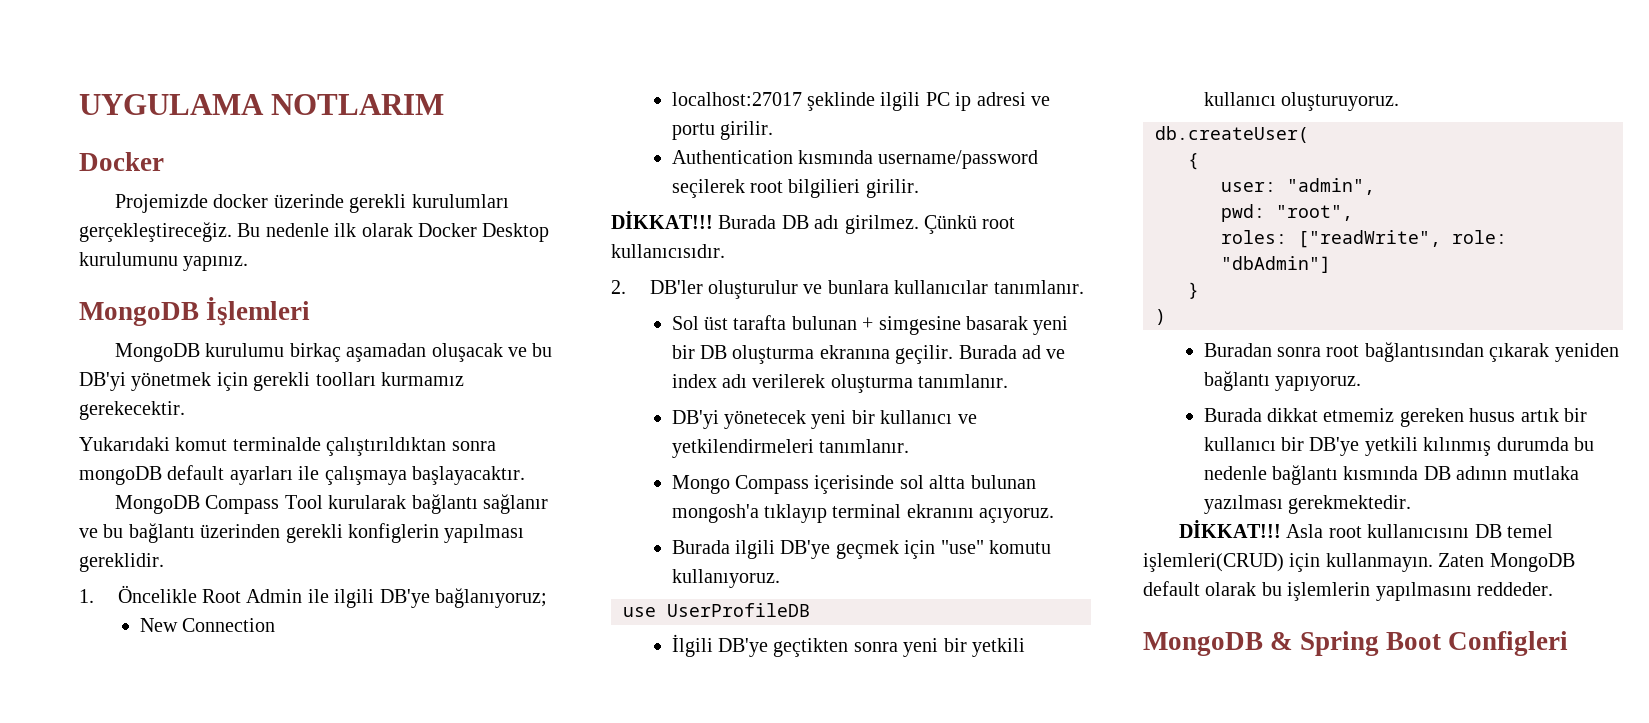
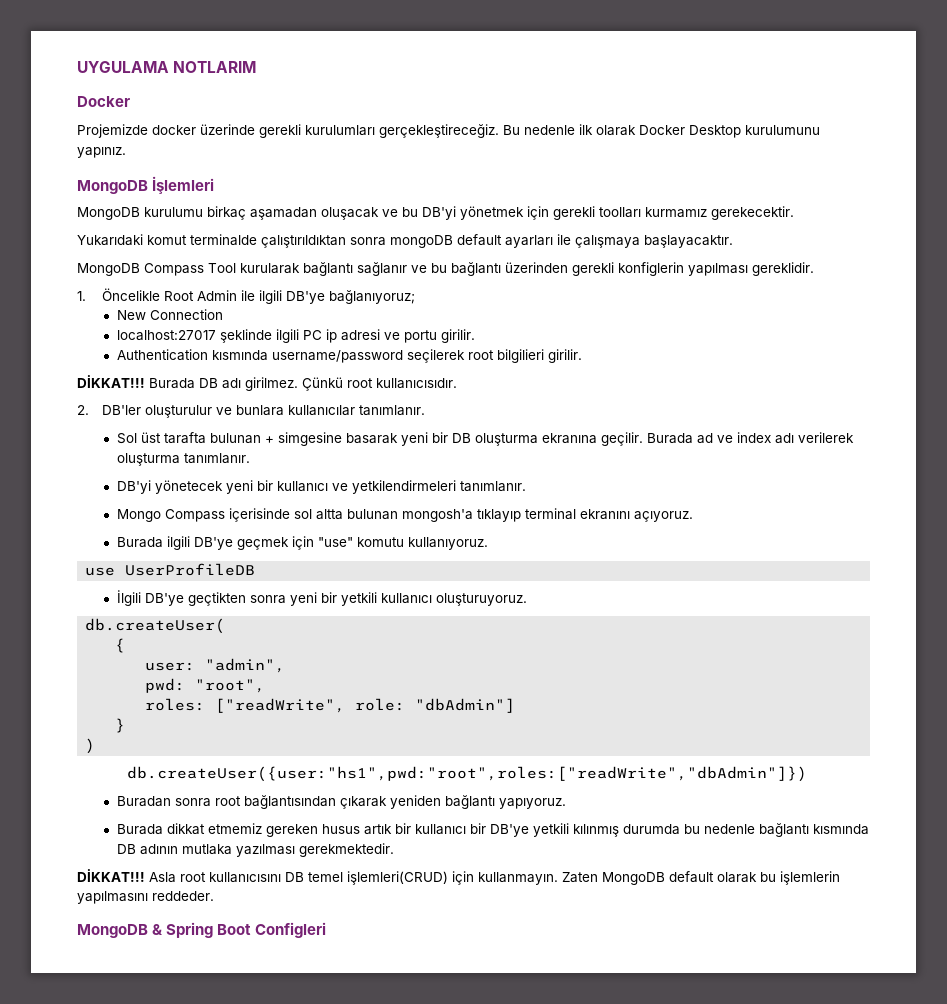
(1166, 317) none -> [126,766,807,782] // db.createUser({user:"hs1",pwd:"root",roles:["readWrite","dbAdmin"]})

